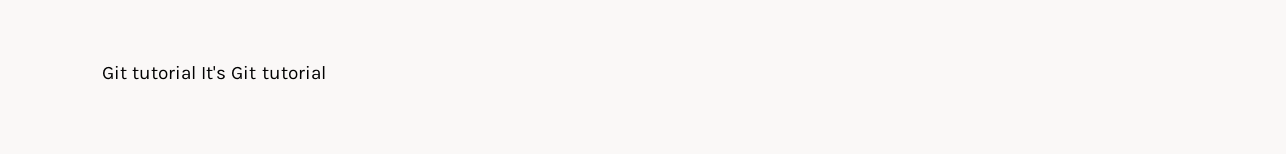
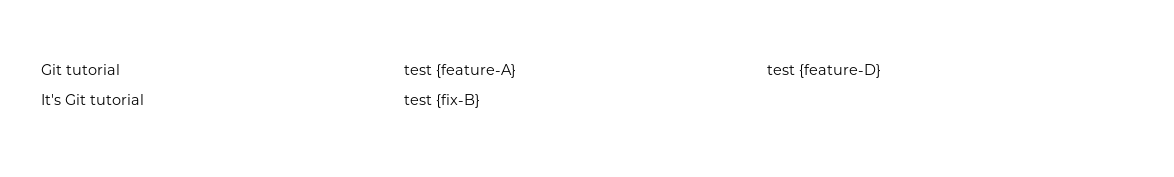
[102,65,197,80] Git tutorial -> [41,64,120,75] Git tutorial //
(326, 72) none -> [404,64,516,78] [404,94,480,108] [767,64,881,78] // test {feature-A} // test {fix-B} // test {feature-D}

